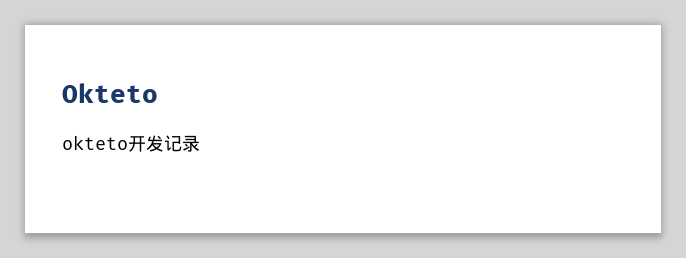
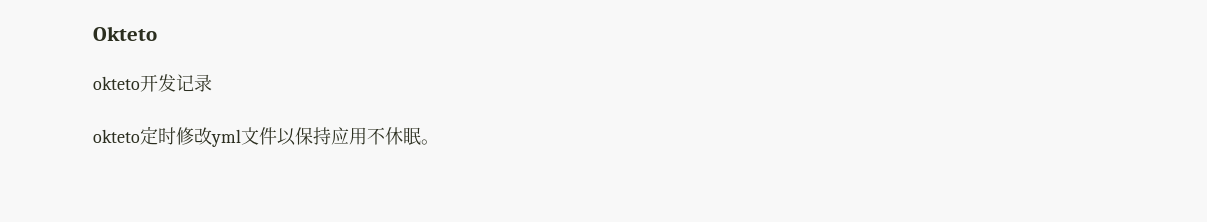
(200, 143) none -> [93,126,439,147] // okteto定时修改yml文件以保持应用不休眠。

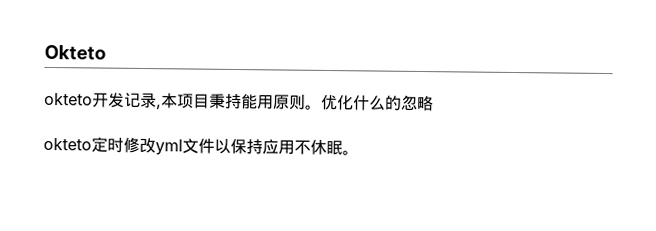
(212, 83) none -> [156,93,434,112] ,本项目秉持能用原则。优化什么的忽略

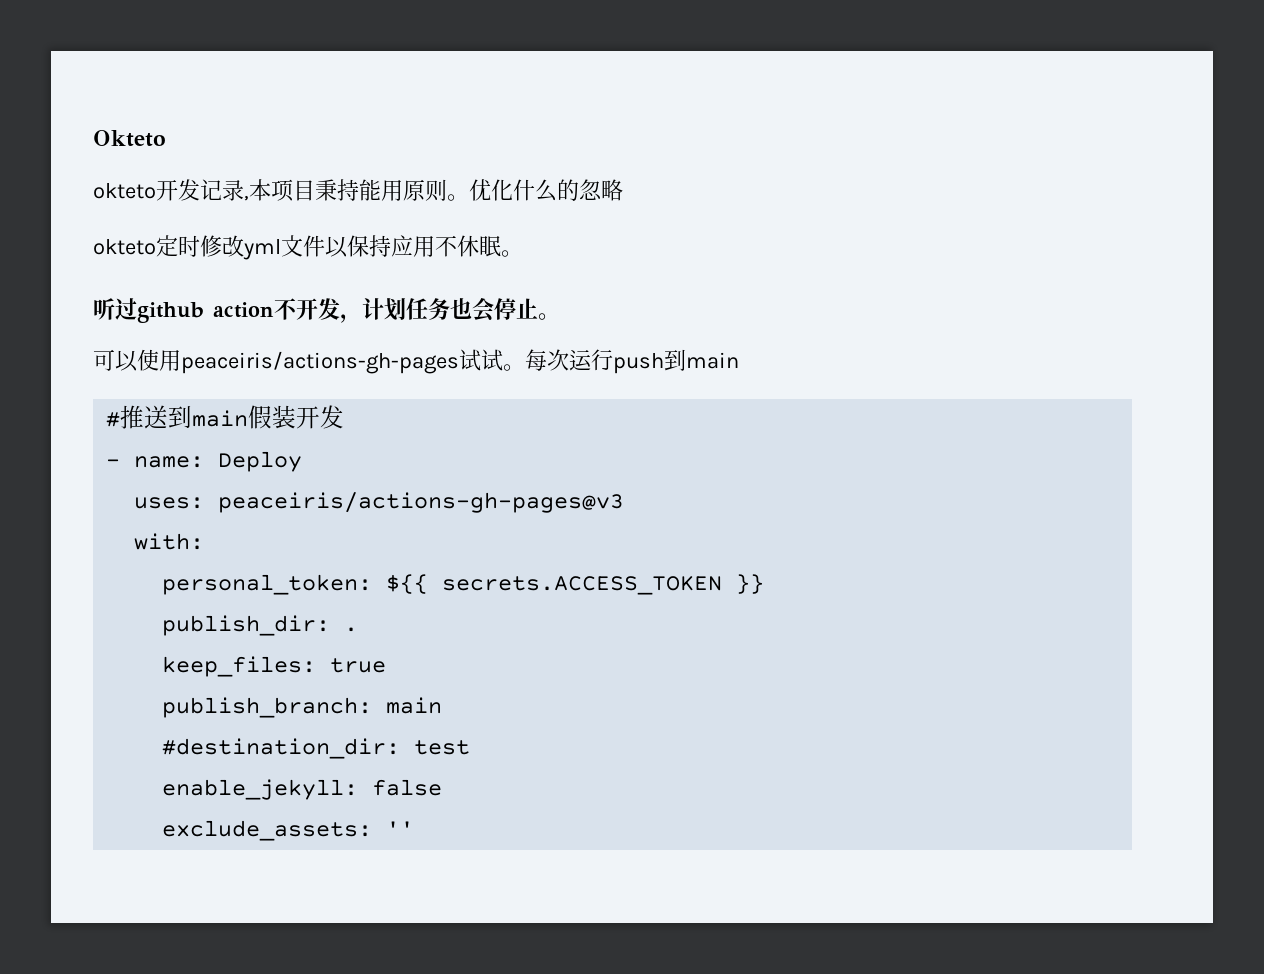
(359, 153) none -> [93,298,560,323] [93,349,739,374] [106,405,345,429] [106,451,303,472] [134,492,625,513] [134,533,205,550] [162,574,765,595] [162,615,359,636] [162,656,387,677] [162,697,443,718] [162,738,471,759] [162,779,443,800] [162,820,415,841] // 听过github action不开发，计划任务也会停止。 // 可以使用peaceiris/actions-gh-pages试试。每次运行push到main // #推送到main假装开发 // - name: Deploy // uses: peaceiris/actions-gh-pages@v3 // with: // personal_token: ${{ secrets.ACCESS_TOKEN }} // publish_dir: . // keep_files: true // publish_branch: main // #destination_dir: test // enable_jekyll: false // exclude_assets: ''

